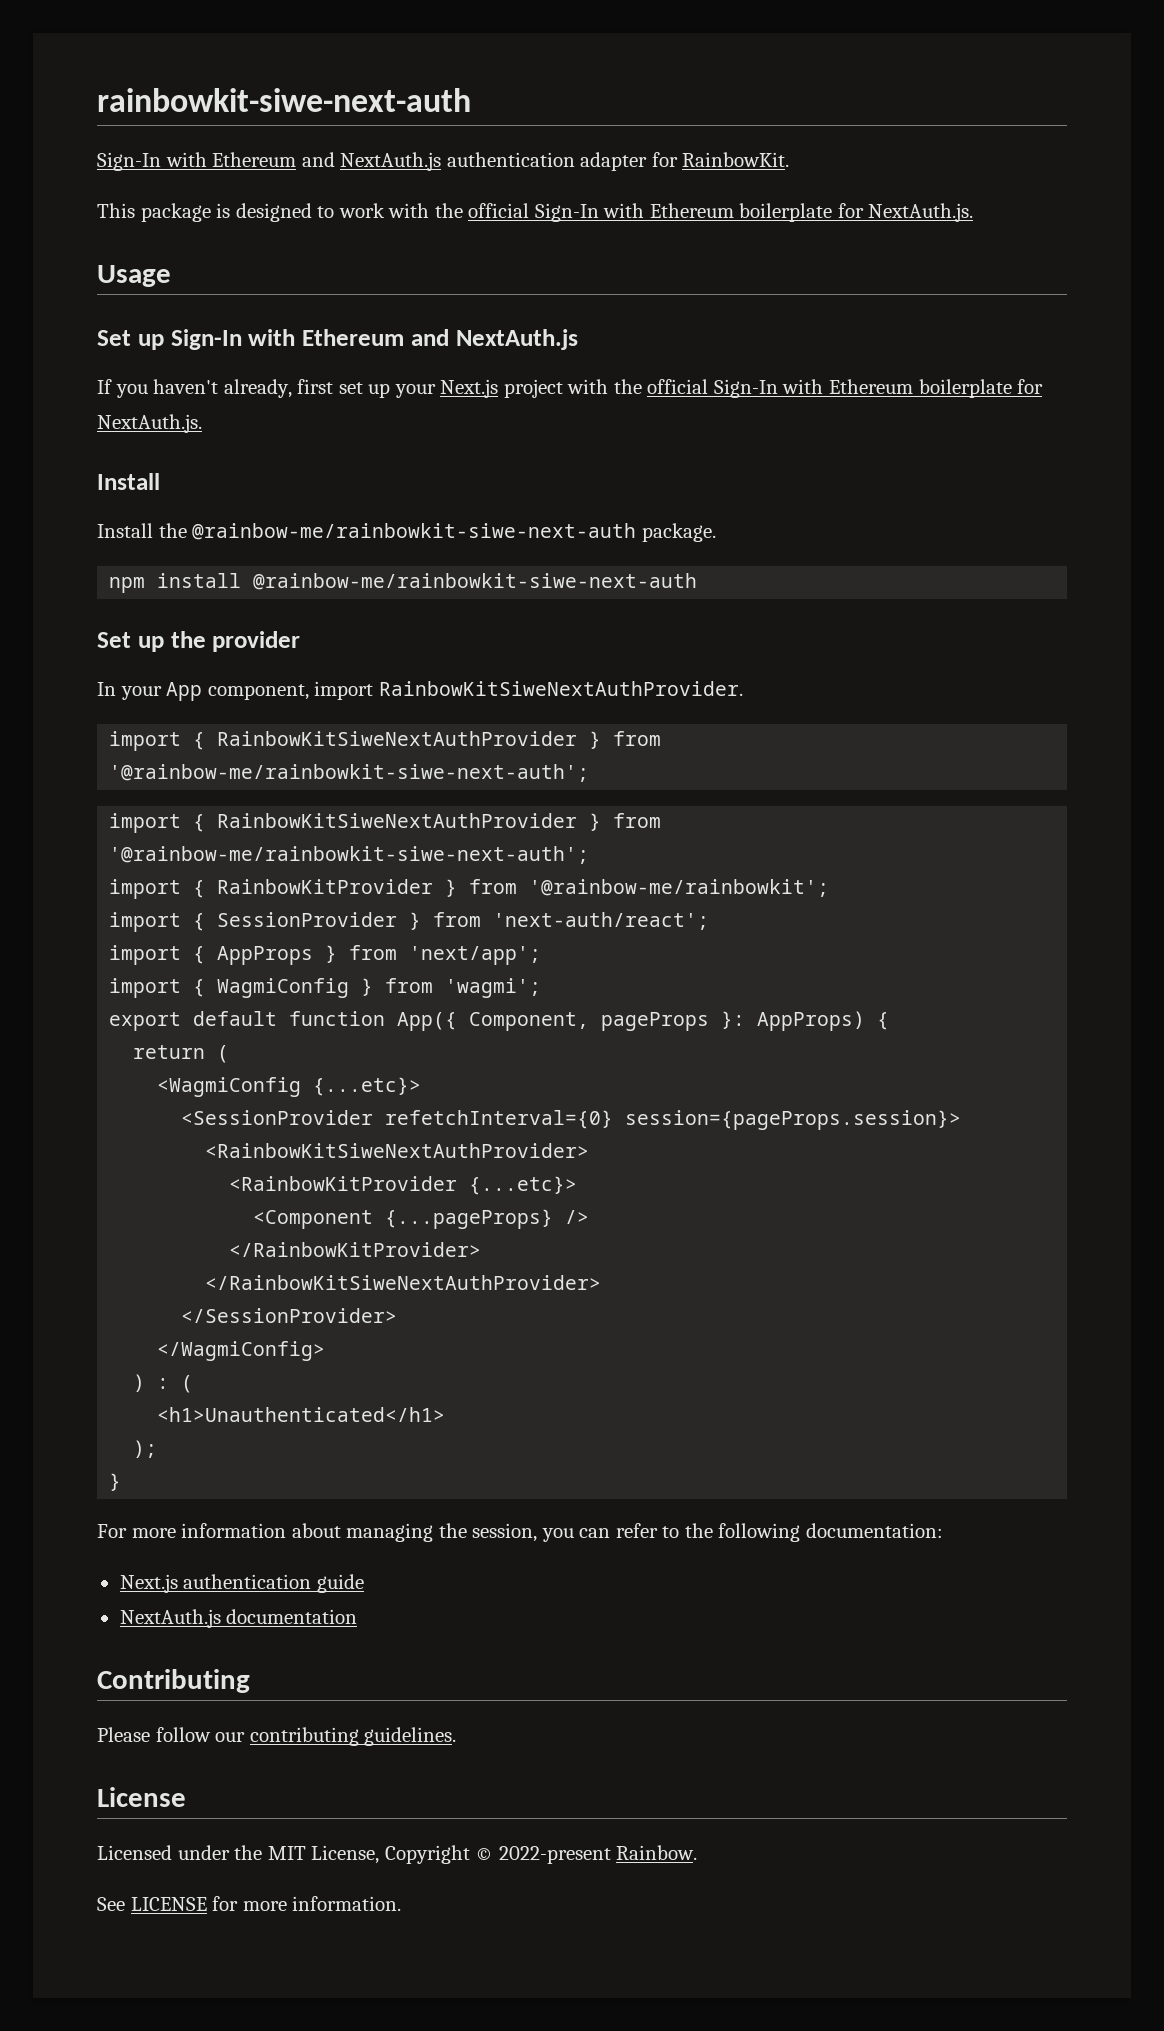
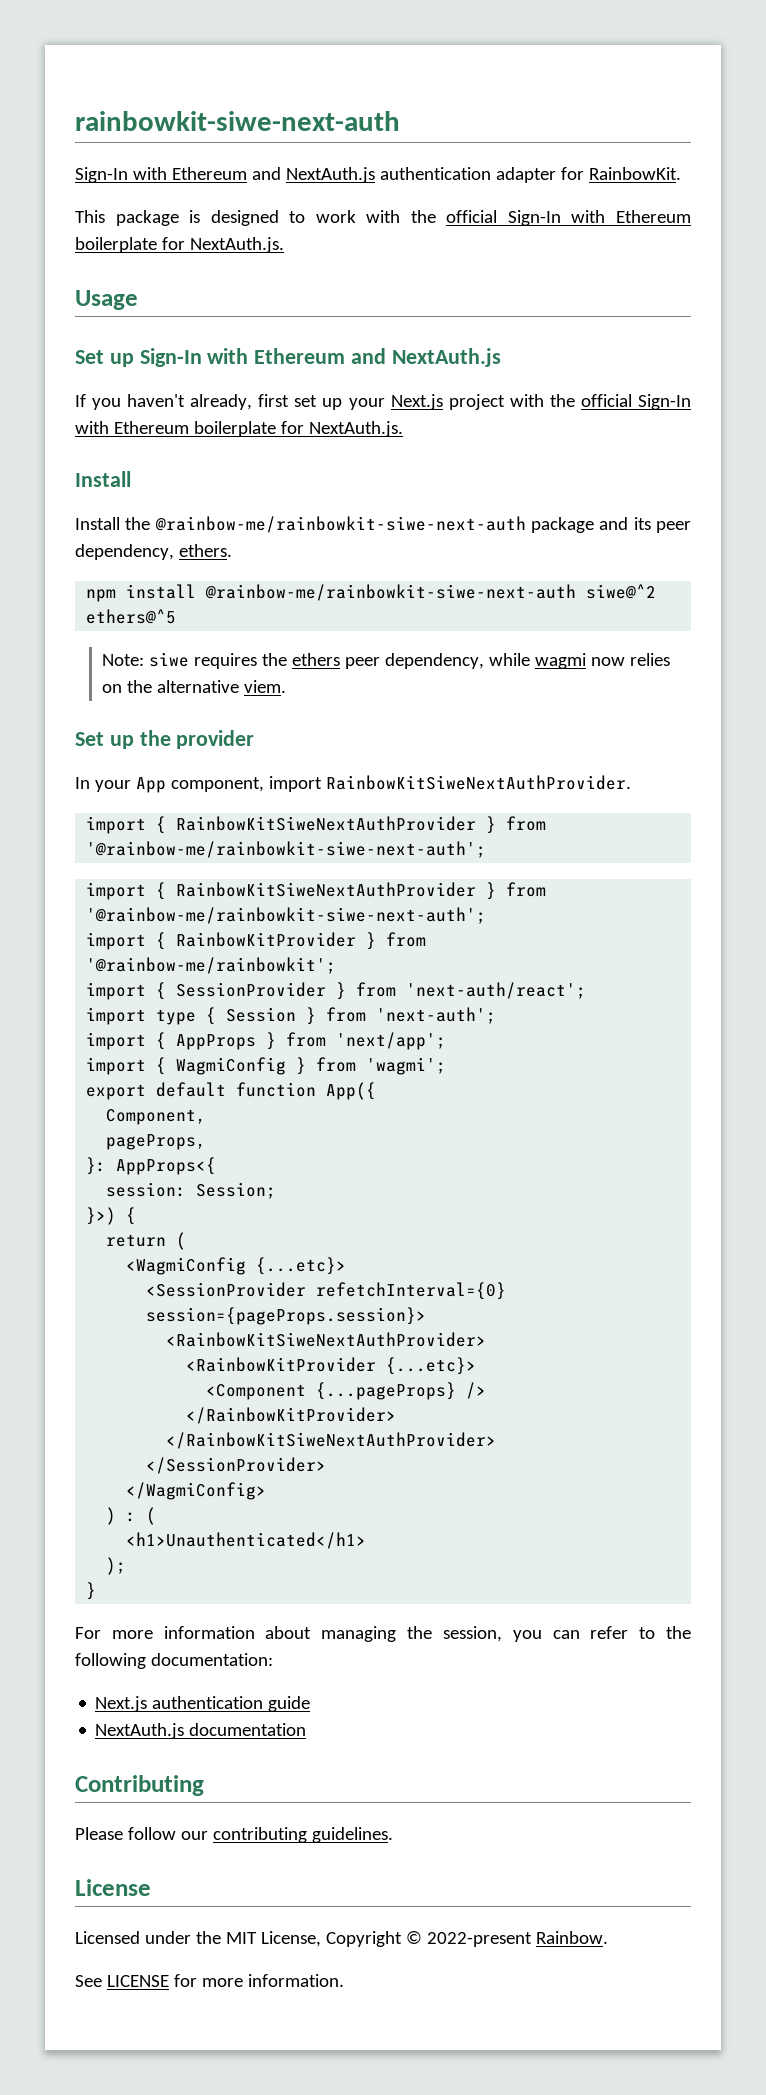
[641,523,716,542] [109,573,698,593] package. // npm install @rainbow-me/rainbowkit-siwe-next-auth -> [531,517,692,533] [75,544,232,560] [86,584,657,602] [86,609,177,624] [101,652,670,669] [101,680,286,693] package and its peer dependency, ethers. // npm install @rainbow-me/rainbowkit-siwe-next-auth siwe@^2 ethers@^5 // Note: siwe requires the ethers peer dependency, while wagmi now relies on the alternative viem.
(710, 921) none -> [86,1007,497,1025] // import type { Session } from 'next-auth';
(458, 1021) none -> (377, 1091) //
[601,1011,866,1031] pageProps }: AppProps) -> [106,1134,207,1150] [86,1157,217,1175] [106,1182,277,1199] [86,1207,117,1225] // pageProps, // }: AppProps<{ // session: Session; // }>)

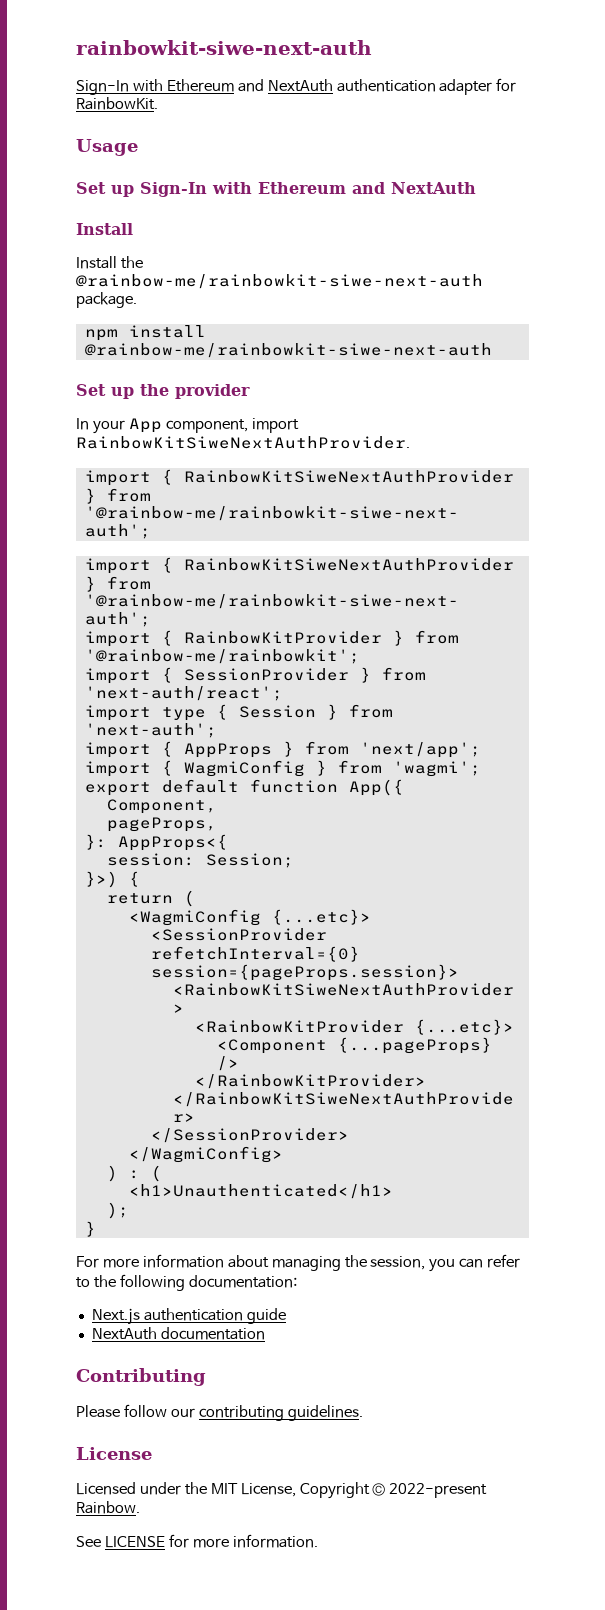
[285,167,375,183] NextAuth.js -> [267,79,333,92] NextAuth
[75,210,691,226] [75,237,284,253] // This package is designed to work with the official Sign-In with Ethereum boilerplate for NextAuth.js. -> (158, 103) none
[391,348,501,367] [75,394,692,410] [75,421,403,437] [75,471,131,487] [75,516,692,533] [75,544,232,560] [86,584,657,602] [86,609,177,624] [101,652,670,669] [101,680,286,693] NextAuth.js // If you haven't already, first set up your Next.js project with the official Sign-In with Ethereum boilerplate for NextAuth.js. // Install // Install the @rainbow-me/rainbowkit-siwe-next-auth package and its peer dependency, ethers. // npm install @rainbow-me/rainbowkit-siwe-next-auth siwe@^2 ethers@^5 // Note: siwe requires the ethers peer dependency, while wagmi now relies on the alternative viem. -> [391,182,476,194] [76,223,133,235] [76,256,143,269] [76,274,483,289] [76,292,137,308] [84,325,206,341] [84,343,492,358] NextAuth // Install // Install the @rainbow-me/rainbowkit-siwe-next-auth package. // npm install @rainbow-me/rainbowkit-siwe-next-auth
[95,1723,185,1739] NextAuth.js -> [91,1327,157,1340] NextAuth

